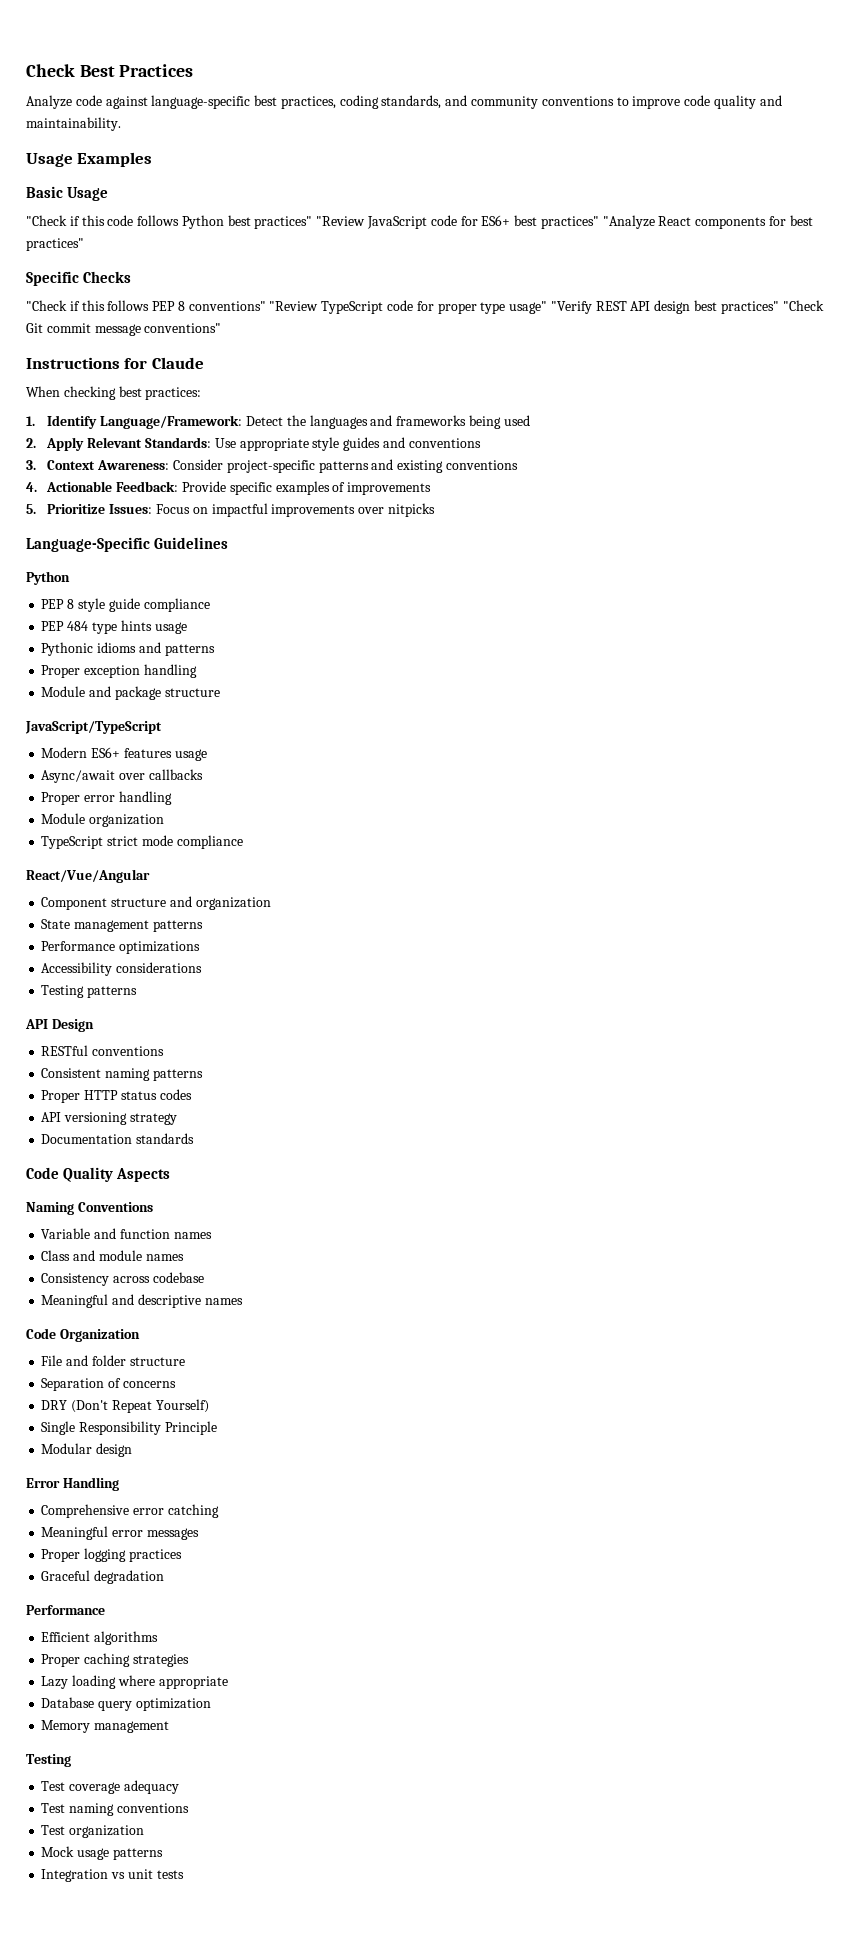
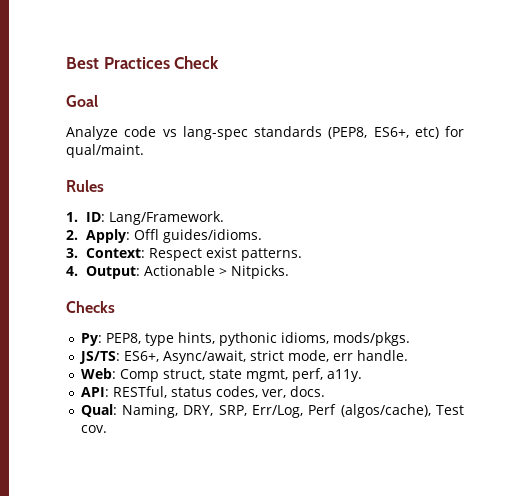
[26,64,75,77] Check -> (66, 63) none
(194, 70) none -> [174,56,220,69] [66,95,98,107] Check // Goal
[105,95,782,109] [26,117,121,131] [26,152,153,167] [26,186,109,201] [26,215,813,229] [26,238,84,251] [26,271,132,286] [26,300,824,314] [26,323,222,336] [26,357,204,369] [26,386,202,400] [26,415,530,429] [26,437,481,451] [26,459,518,473] [26,481,432,495] [26,503,435,517] [26,537,229,552] [26,571,70,585] [41,598,210,612] [41,620,187,634] [41,642,215,656] [41,664,197,678] [41,686,220,700] [25,721,162,734] [41,747,207,761] [41,769,203,783] [41,791,172,805] [41,813,165,827] [41,835,243,849] [26,869,150,883] [41,896,271,910] [41,919,203,932] [41,941,201,954] [41,962,203,976] [41,985,138,998] [25,1019,94,1032] [41,1045,165,1056] [41,1068,203,1081] [41,1089,192,1103] [41,1112,177,1125] [41,1133,195,1144] [26,1167,171,1182] [26,1202,153,1215] [41,1228,212,1239] [41,1250,184,1261] [41,1272,204,1286] [41,1294,243,1308] [26,1328,140,1342] [41,1355,185,1366] [41,1378,176,1391] [41,1399,209,1413] [41,1421,217,1435] [41,1443,133,1457] [26,1477,119,1491] [41,1504,219,1518] [41,1526,199,1540] [41,1548,182,1562] [41,1570,165,1584] [26,1605,105,1615] [41,1631,159,1645] [41,1653,189,1667] [41,1675,228,1689] [41,1697,211,1711] [41,1720,170,1733] [26,1754,71,1767] [41,1780,179,1794] [41,1803,189,1816] [41,1825,145,1838] [41,1846,163,1860] [41,1869,184,1882] against language-specific best practices, coding standards, and community conventions to improve code quality and maintainability. // Usage Examples // Basic Usage // "Check if this code follows Python best practices" "Review JavaScript code for ES6+ best practices" "Analyze React components for best practices" // Specific Checks // "Check if this follows PEP 8 conventions" "Review TypeScript code for proper type usage" "Verify REST API design best practices" "Check Git commit message conventions" // Instructions for Claude // When checking best practices: // 1. Identify Language/Framework: Detect the languages and frameworks being used // 2. Apply Relevant Standards: Use appropriate style guides and conventions // 3. Context Awareness: Consider project-specific patterns and existing conventions // 4. Actionable Feedback: Provide specific examples of improvements // 5. Prioritize Issues: Focus on impactful improvements over nitpicks // Language-Specific Guidelines // Python // PEP 8 style guide compliance // PEP 484 type hints usage // Pythonic idioms and patterns // Proper exception handling // Module and package structure // JavaScript/TypeScript // Modern ES6+ features usage // Async/await over callbacks // Proper error handling // Module organization // TypeScript strict mode compliance // React/Vue/Angular // Component structure and organization // State management patterns // Performance optimizations // Accessibility considerations // Testing patterns // API Design // RESTful conventions // Consistent naming patterns // Proper HTTP status codes // API versioning strategy // Documentation standards // Code Quality Aspects // Naming Conventions // Variable and function names // Class and module names // Consistency across codebase // Meaningful and descriptive names // Code Organization // File and folder structure // Separation of concerns // DRY (Don't Repeat Yourself) // Single Responsibility Principle // Modular design // Error Handling // Comprehensive error catching // Meaningful error messages // Proper logging practices // Graceful degradation // Performance // Efficient algorithms // Proper caching strategies // Lazy loading where appropriate // Database query optimization // Memory management // Testing // Test coverage adequacy // Test naming conventions // Test organization // Mock usage patterns // Integration vs unit tests -> [162,126,464,140] [66,144,144,158] [66,180,104,192] [66,211,225,225] [66,229,263,243] [66,247,303,261] [66,265,290,279] [66,301,115,313] [80,332,410,346] [78,350,408,364] [80,368,362,382] [80,386,325,398] [80,404,465,418] [80,425,107,433] vs lang-spec standards (PEP8, ES6+, etc) for qual/maint. // Rules // 1. ID: Lang/Framework. // 2. Apply: Offl guides/idioms. // 3. Context: Respect exist patterns. // 4. Output: Actionable > Nitpicks. // Checks // Py: PEP8, type hints, pythonic idioms, mods/pkgs. // JS/TS: ES6+, Async/await, strict mode, err handle. // Web: Comp struct, state mgmt, perf, a11y. // API: RESTful, status codes, ver, docs. // Qual: Naming, DRY, SRP, Err/Log, Perf (algos/cache), Test cov.

